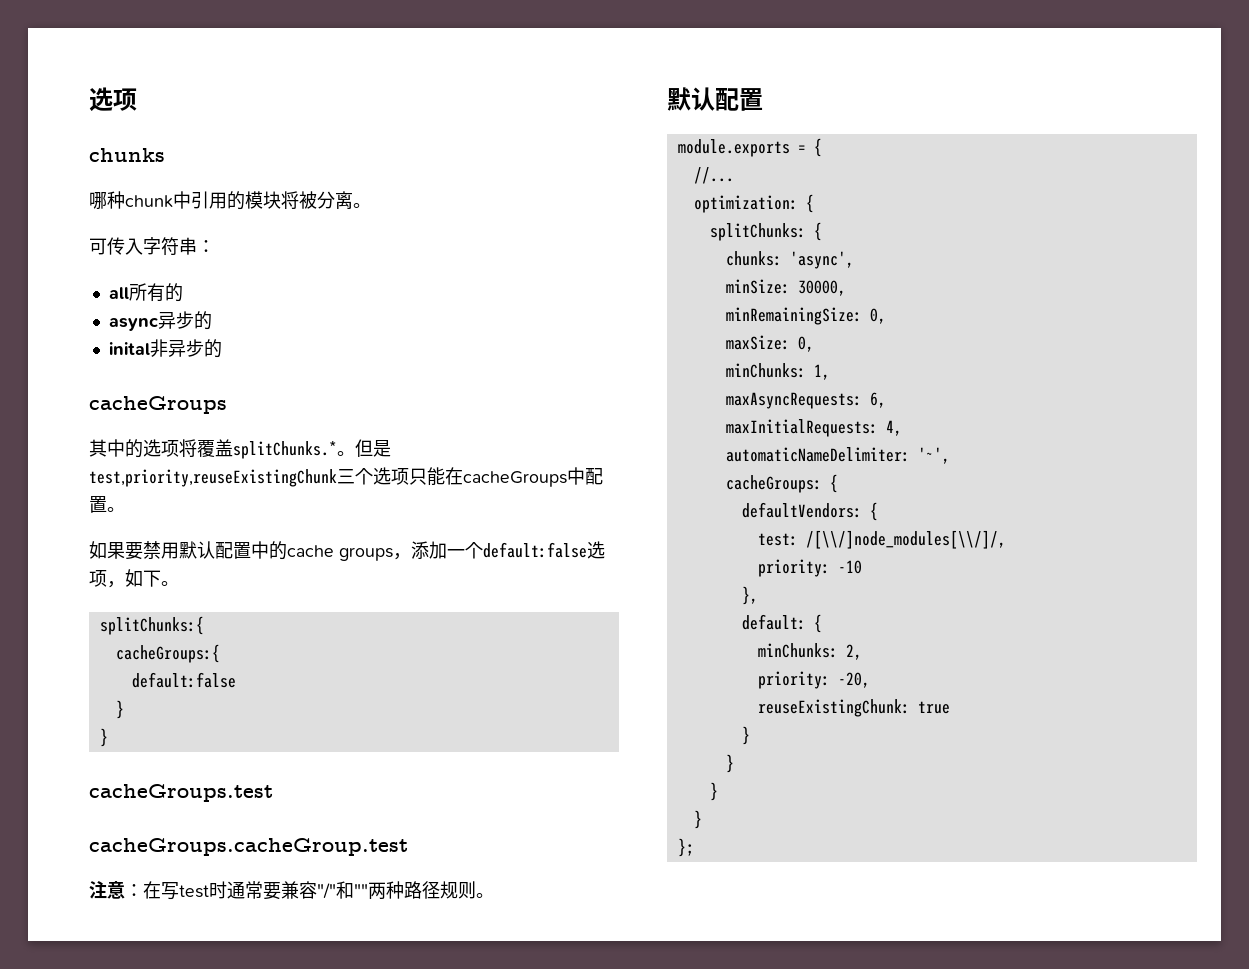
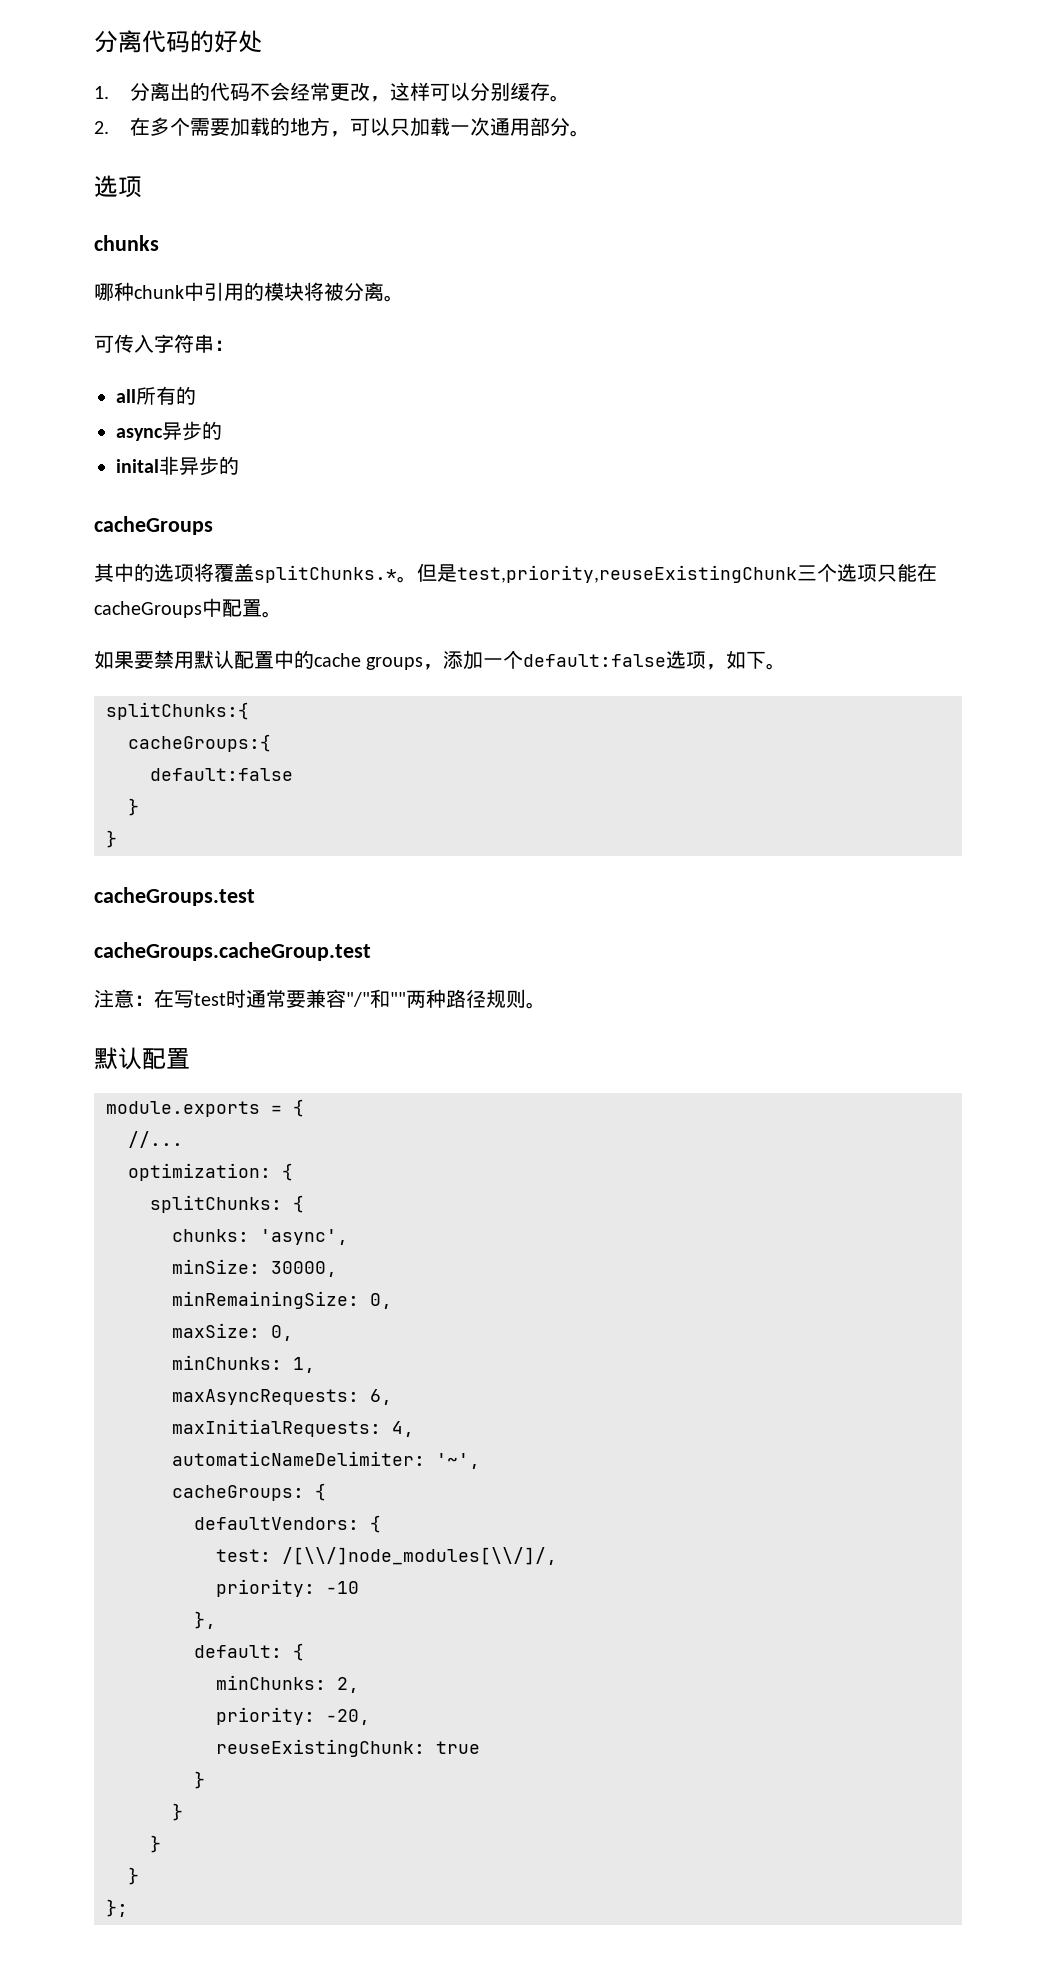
(89, 99) none -> [94,30,262,53] [94,82,571,102] [94,117,591,137] 分离代码的好处 // 1.分离出的代码不会经常更改，这样可以分别缓存。 // 2.在多个需要加载的地方，可以只加载一次通用部分。 //

